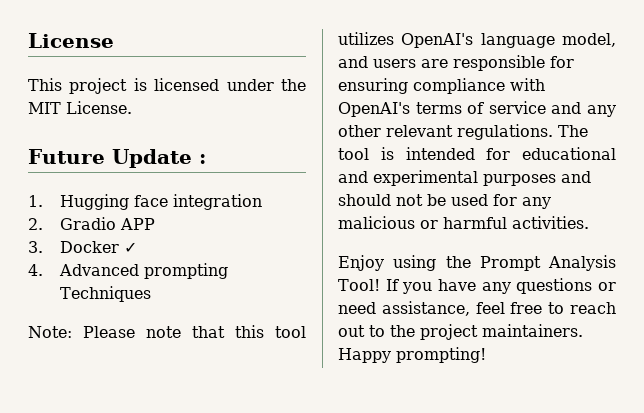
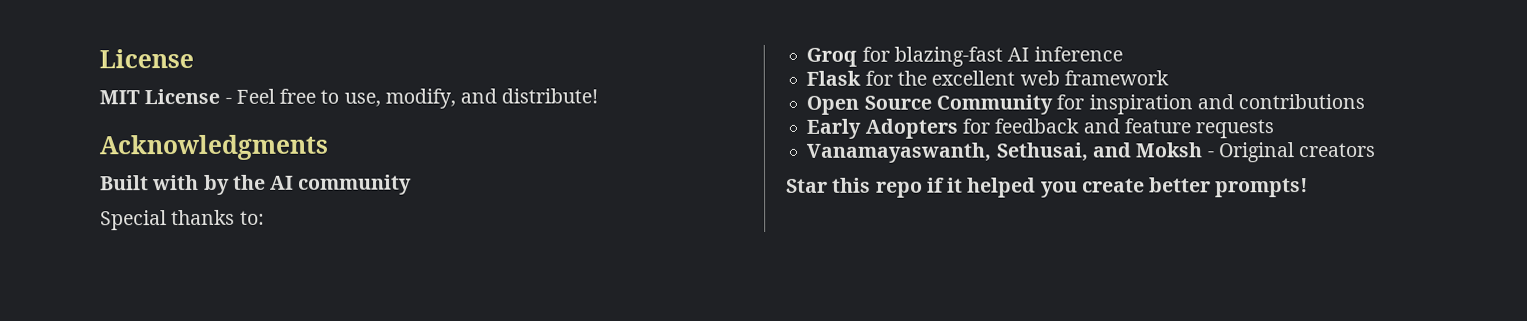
[28,78,306,94] [28,101,132,114] [28,149,206,168] [28,194,262,210] [28,217,155,230] [28,241,137,253] [28,263,228,279] [59,286,151,302] [28,325,306,338] [338,32,616,48] [338,55,574,71] [338,78,545,94] [338,101,616,117] [338,124,588,140] [338,147,616,160] [338,170,591,186] [338,194,551,209] [338,216,589,229] [338,255,616,271] [338,278,616,294] [338,301,616,316] [338,324,583,340] [338,347,486,363] This project is licensed under the MIT License. // Future Update : // 1. Hugging face integration // 2. Gradio APP // 3. Docker ✓ // 4. Advanced prompting Techniques // Note: Please note that this tool utilizes OpenAI's language model, and users are responsible for ensuring compliance with OpenAI's terms of service and any other relevant regulations. The tool is intended for educational and experimental purposes and should not be used for any malicious or harmful activities. // Enjoy using the Prompt Analysis Tool! If you have any questions or need assistance, feel free to reach out to the project maintainers. Happy prompting! -> [99,88,599,109] [99,134,328,161] [100,174,413,195] [100,209,265,231] [806,46,1123,67] [806,70,1169,86] [806,93,1366,115] [806,118,1275,139] [806,142,1376,163] [786,177,1309,198] MIT License - Feel free to use, modify, and distribute! // Acknowledgments // Built with by the AI community // Special thanks to: // Groq for blazing-fast AI inference // Flask for the excellent web framework // Open Source Community for inspiration and contributions // Early Adopters for feedback and feature requests // Vanamayaswanth, Sethusai, and Moksh - Original creators // Star this repo if it helped you create better prompts!

